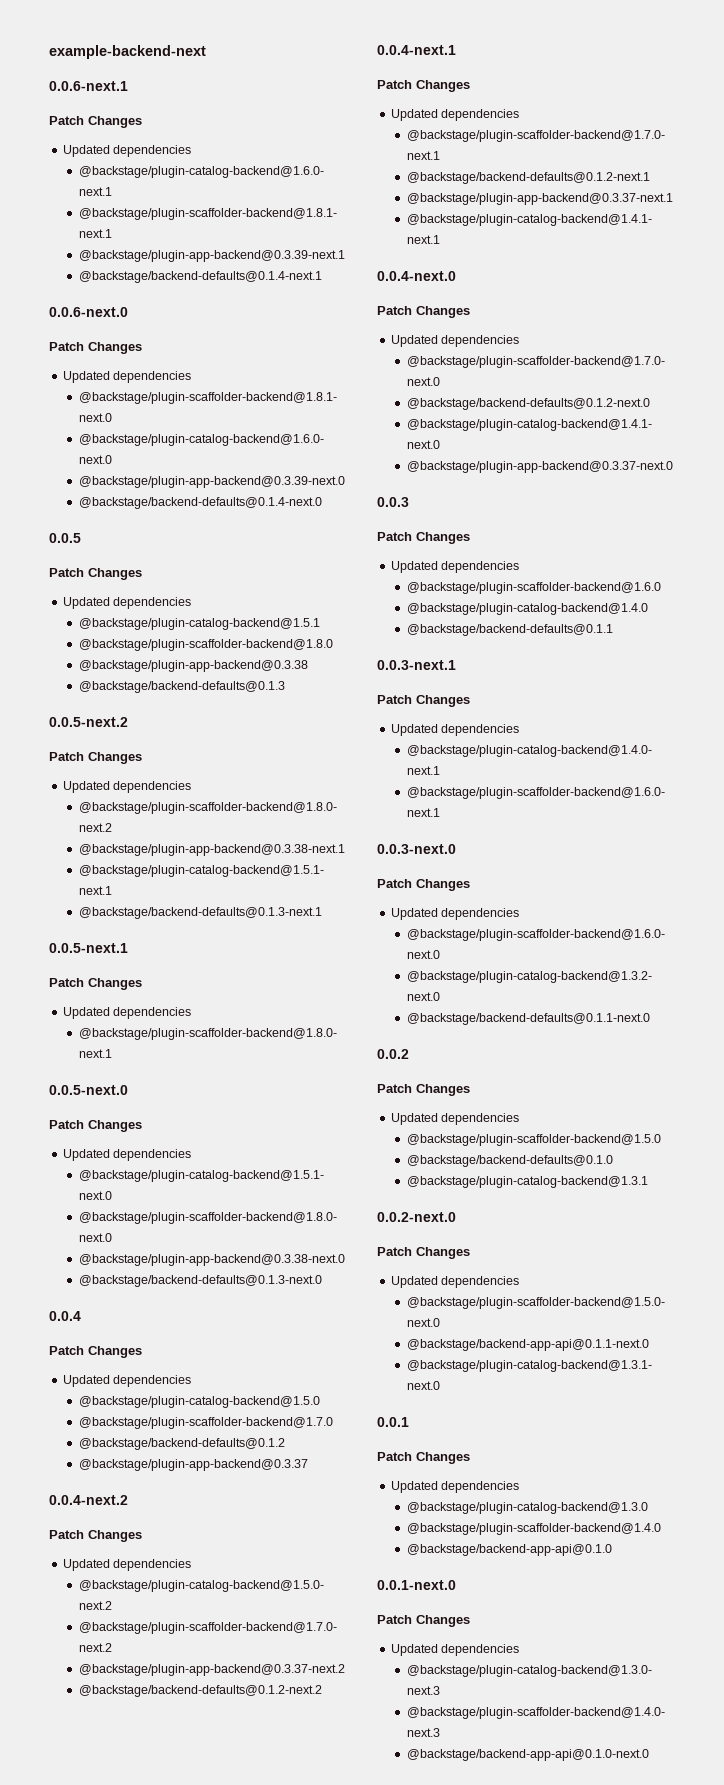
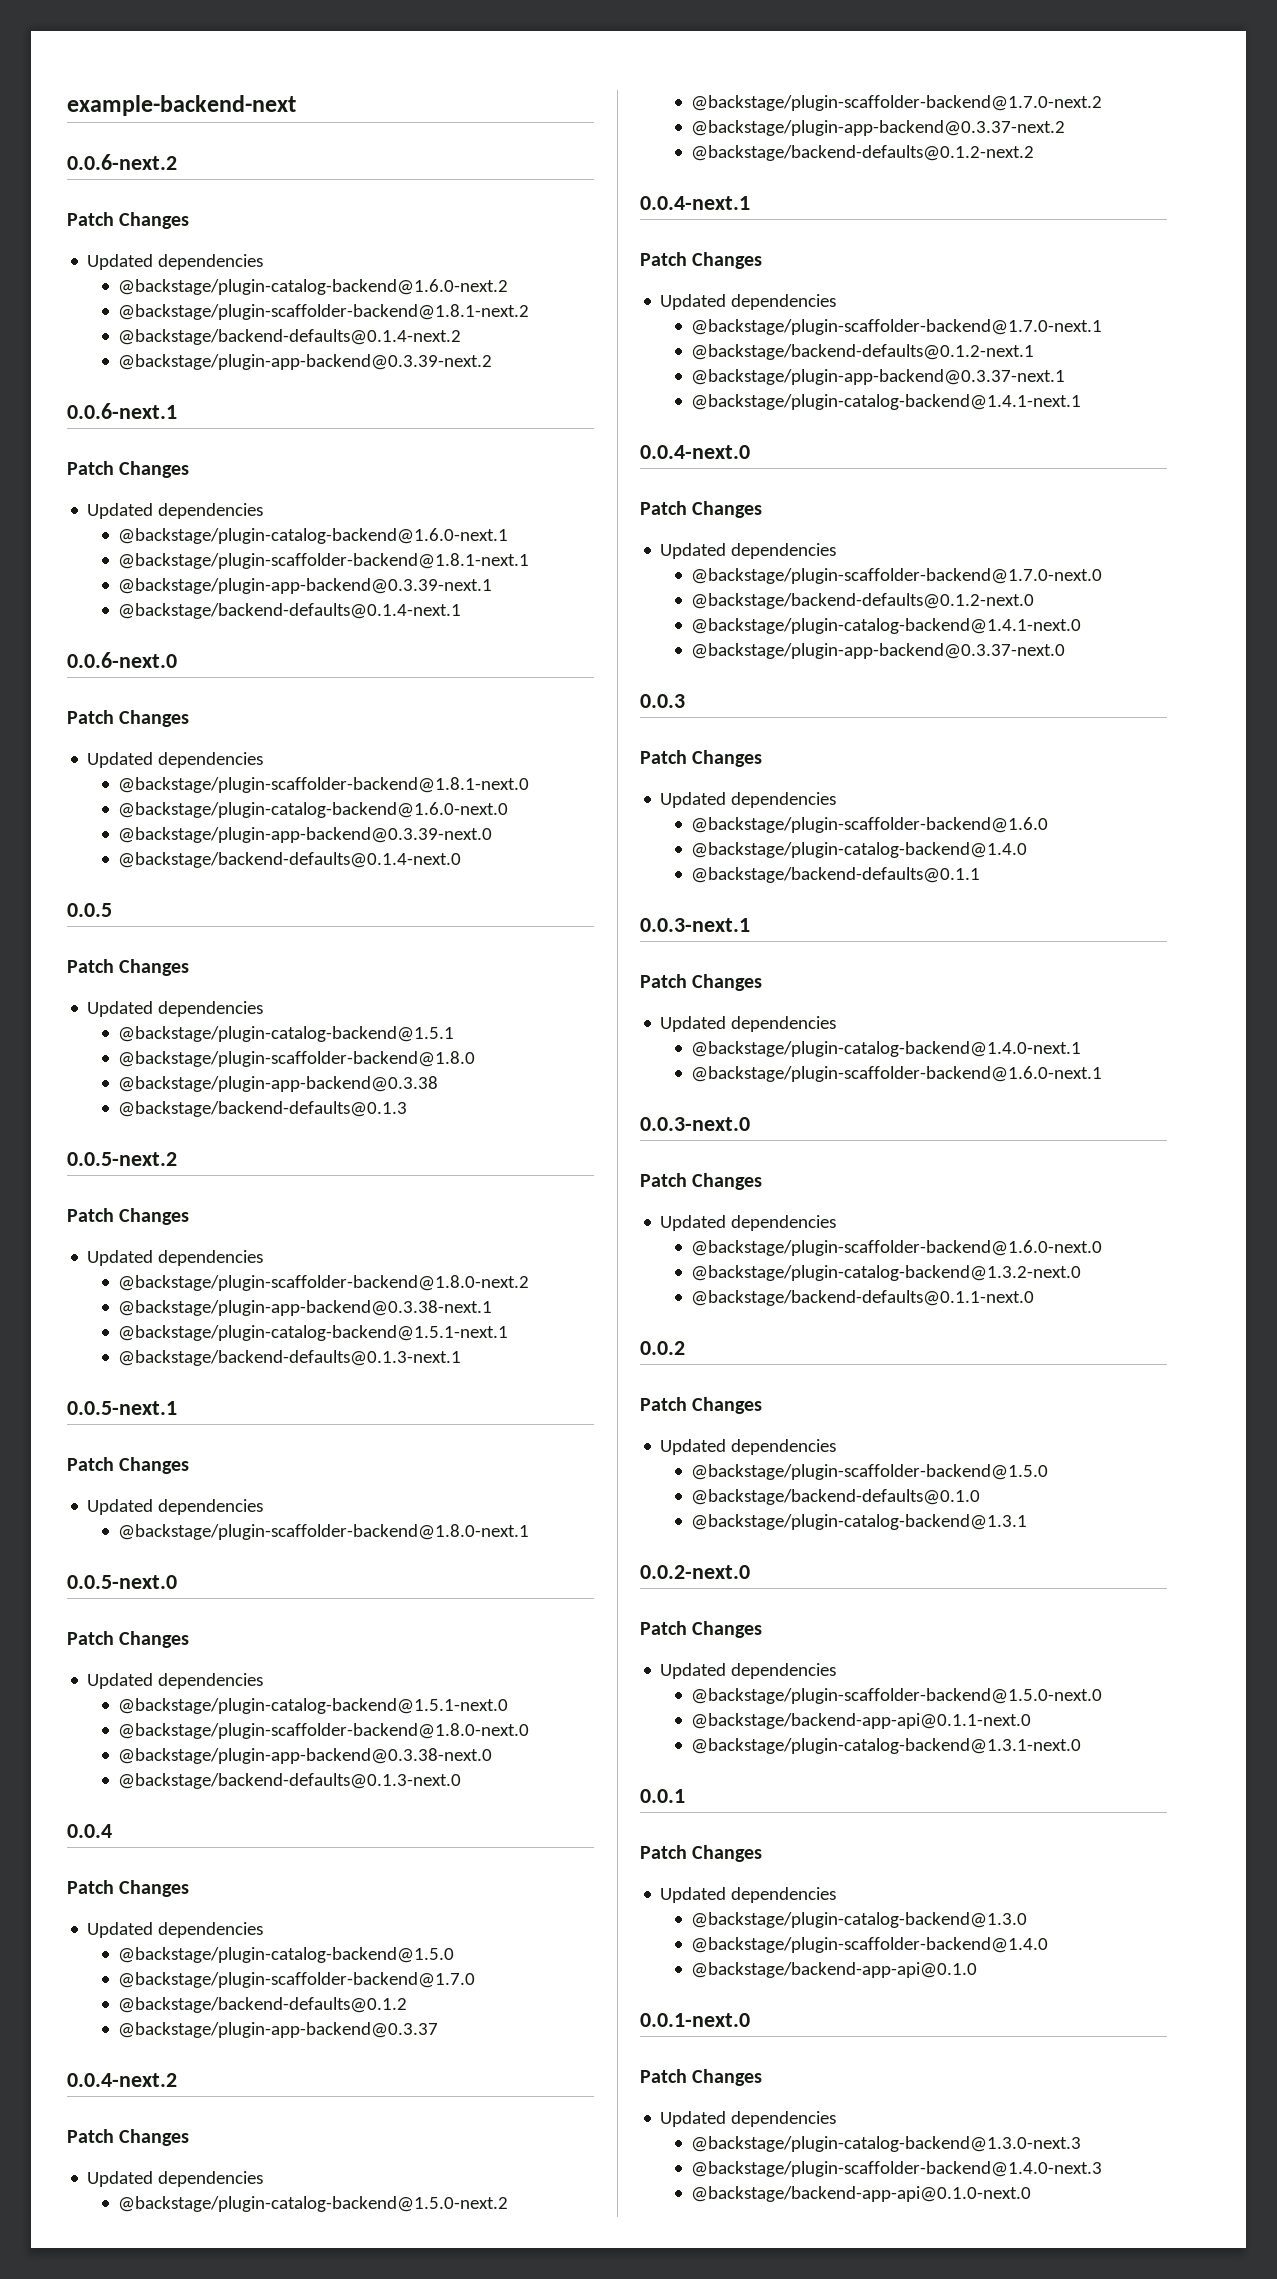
(206, 52) none -> [67,154,177,170] [67,212,190,229] [87,254,264,270] [118,279,509,295] [118,304,530,320] [118,329,462,345] [118,354,493,370] // 0.0.6-next.2 // Patch Changes // Updated dependencies // @backstage/plugin-catalog-backend@1.6.0-next.2 // @backstage/plugin-scaffolder-backend@1.8.1-next.2 // @backstage/backend-defaults@0.1.4-next.2 // @backstage/plugin-app-backend@0.3.39-next.2

